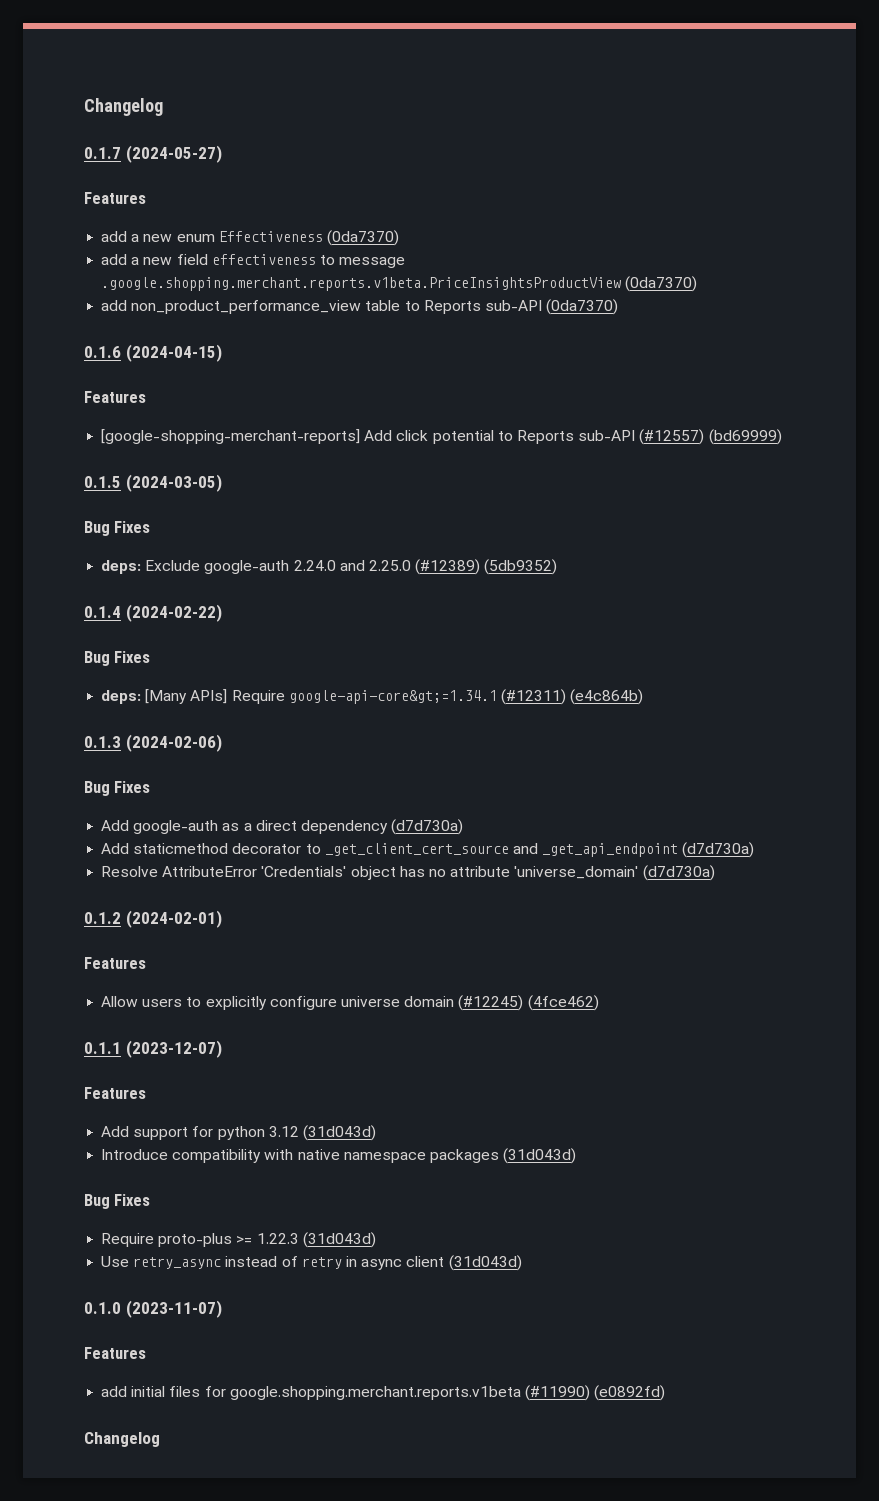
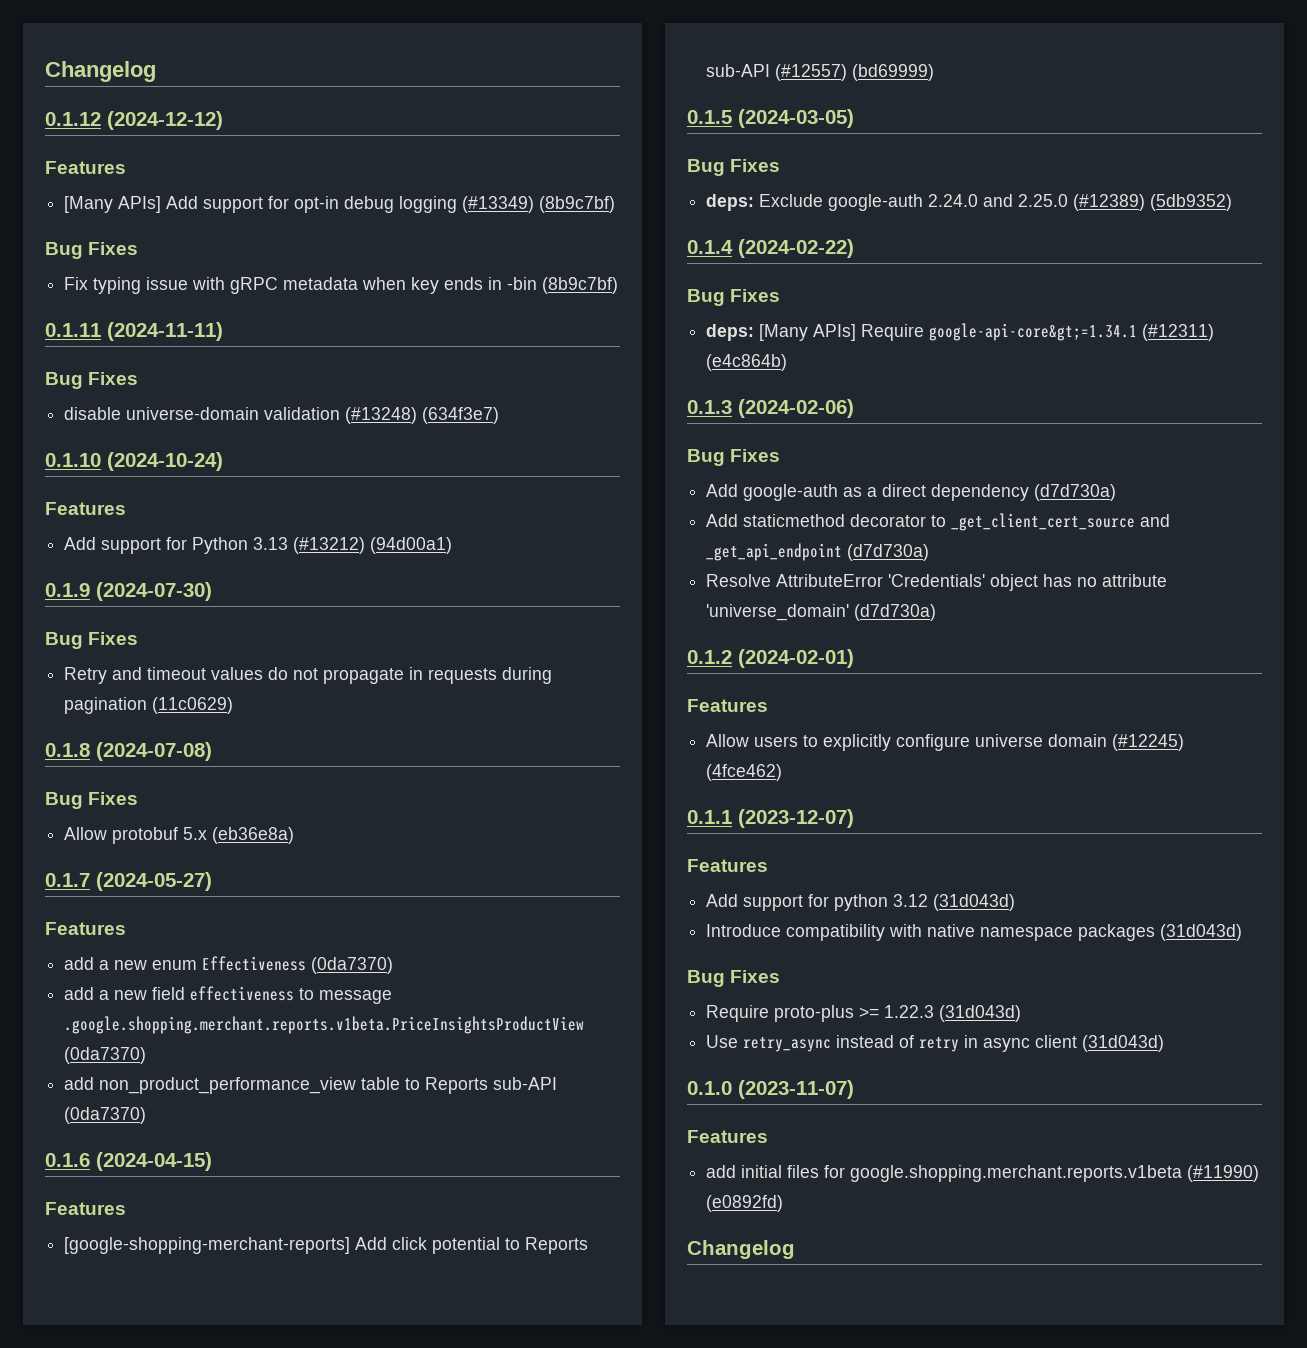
[84,98,163,116] Changelog -> [45,61,156,82] [45,111,223,130] [45,161,126,174] [64,196,616,213] [45,242,139,259] [64,277,619,294] [45,322,223,341] [45,372,139,389] [64,407,500,424] [45,452,223,471] [45,502,126,515] [64,537,453,554] [45,582,212,601] [45,632,139,649] [64,667,553,684] [64,697,234,714] [45,742,212,761] [45,792,139,809] [64,827,295,844] Changelog // 0.1.12 (2024-12-12) // Features // [Many APIs] Add support for opt-in debug logging (#13349) (8b9c7bf) // Bug Fixes // Fix typing issue with gRPC metadata when key ends in -bin (8b9c7bf) // 0.1.11 (2024-11-11) // Bug Fixes // disable universe-domain validation (#13248) (634f3e7) // 0.1.10 (2024-10-24) // Features // Add support for Python 3.13 (#13212) (94d00a1) // 0.1.9 (2024-07-30) // Bug Fixes // Retry and timeout values do not propagate in requests during pagination (11c0629) // 0.1.8 (2024-07-08) // Bug Fixes // Allow protobuf 5.x (eb36e8a)

